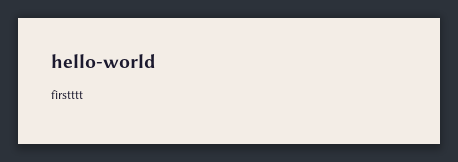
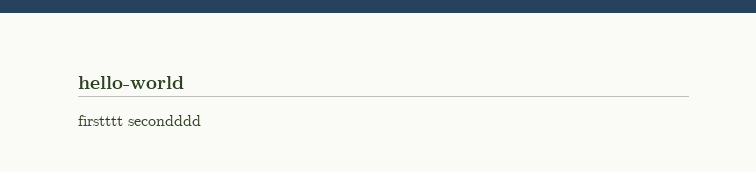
(83, 94) none -> [128,115,201,126] secondddd

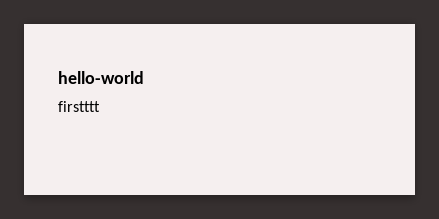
[128,115,201,126] secondddd -> (100, 106) none

